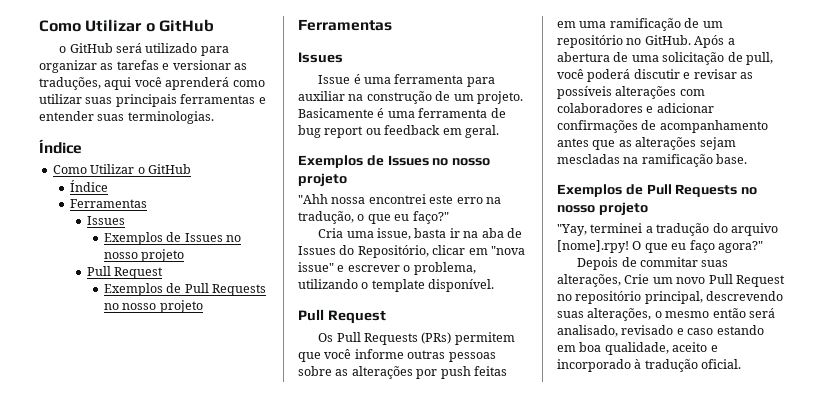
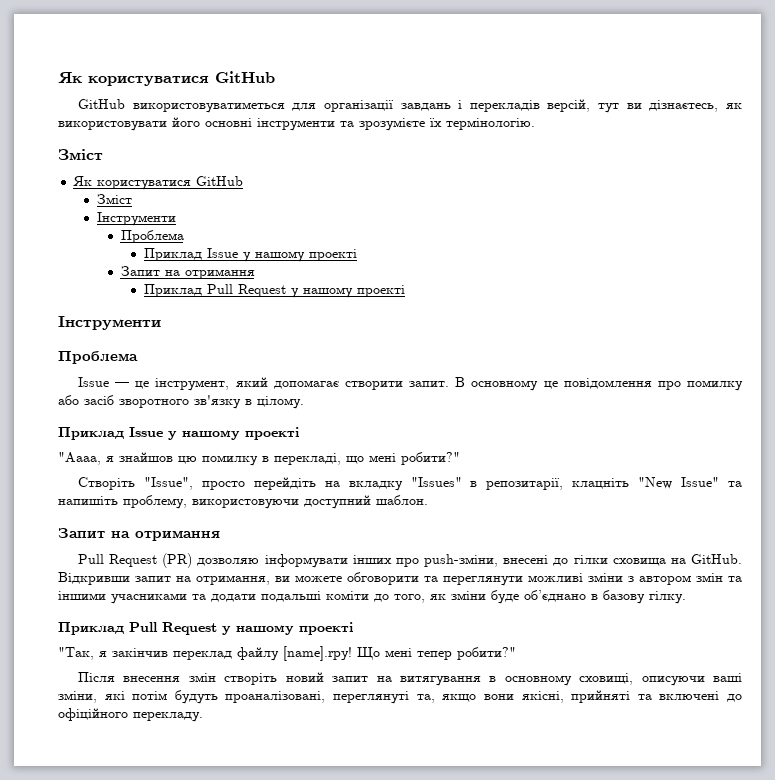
[39,19,214,32] [59,43,229,56] [39,60,247,73] [39,77,265,90] [39,94,266,107] [39,111,214,124] [39,139,82,154] [52,164,191,174] [69,180,108,192] [69,199,147,208] [86,216,125,225] [103,232,241,245] [103,249,185,262] [86,266,164,279] [103,283,266,296] [103,300,203,313] [298,19,392,31] [298,52,343,63] [318,74,495,87] [298,91,523,104] [298,108,506,118] [298,125,499,138] [298,155,491,168] [298,173,347,187] [298,194,501,204] [298,211,449,224] [318,228,522,240] [298,245,525,258] [298,262,476,275] [298,279,495,292] [298,309,386,324] [318,332,515,345] [298,349,496,362] [298,366,507,379] [557,18,723,31] [557,35,735,48] [557,52,773,65] [557,69,753,82] [557,86,705,99] [557,103,714,113] [557,120,768,133] [557,137,736,150] [557,154,748,167] [557,184,758,197] [557,202,648,216] [557,223,778,236] [557,240,763,253] [577,257,729,270] [557,274,785,287] [557,291,784,304] [557,308,775,321] [557,325,764,337] [557,342,718,355] [557,359,742,372] Como Utilizar o GitHub // o GitHub será utilizado para organizar as tarefas e versionar as traduções, aqui você aprenderá como utilizar suas principais ferramentas e entender suas terminologias. // Índice // Como Utilizar o GitHub // Índice // Ferramentas // Issues // Exemplos de Issues no nosso projeto // Pull Request // Exemplos de Pull Requests no nosso projeto // Ferramentas // Issues // Issue é uma ferramenta para auxiliar na construção de um projeto. Basicamente é uma ferramenta de bug report ou feedback em geral. // Exemplos de Issues no nosso projeto // "Ahh nossa encontrei este erro na tradução, o que eu faço?" // Cria uma issue, basta ir na aba de Issues do Repositório, clicar em "nova issue" e escrever o problema, utilizando o template disponível. // Pull Request // Os Pull Requests (PRs) permitem que você informe outras pessoas sobre as alterações por push feitas em uma ramificação de um repositório no GitHub. Após a abertura de uma solicitação de pull, você poderá discutir e revisar as possíveis alterações com colaboradores e adicionar confirmações de acompanhamento antes que as alterações sejam mescladas na ramificação base. // Exemplos de Pull Requests no nosso projeto // "Yay, terminei a tradução do arquivo [nome].rpy! O que eu faço agora?" // Depois de commitar suas alterações, Crie um novo Pull Request no repositório principal, descrevendo suas alterações, o mesmo então será analisado, revisado e caso estando em boa qualidade, aceito e incorporado à tradução oficial. -> [58,71,275,86] [78,99,743,113] [58,117,535,131] [58,149,103,160] [73,176,244,190] [96,194,132,204] [96,212,176,226] [120,230,184,243] [144,248,358,262] [120,266,255,279] [144,284,406,298] [58,316,161,330] [58,351,138,364] [78,377,743,391] [58,395,304,409] [58,427,299,440] [58,452,460,466] [78,477,742,491] [58,495,428,509] [58,528,220,541] [78,553,742,568] [58,572,742,586] [58,590,686,604] [58,622,353,635] [58,646,516,661] [78,672,742,686] [58,690,743,704] [58,708,203,722] Як користуватися GitHub // GitHub використовуватиметься для організації завдань і перекладів версій, тут ви дізнаєтесь, як використовувати його основні інструменти та зрозумієте їх термінологію. // Зміст // Як користуватися GitHub // Зміст // Інструменти // Проблема // Приклад Issue у нашому проекті // Запит на отримання // Приклад Pull Request у нашому проекті // Інструменти // Проблема // Issue — це інструмент, який допомагає створити запит. В основному це повідомлення про помилку або засіб зворотного зв'язку в цілому. // Приклад Issue у нашому проекті // "Аааа, я знайшов цю помилку в перекладі, що мені робити?" // Створіть "Issue", просто перейдіть на вкладку "Issues" в репозитарії, клацніть "New Issue" та напишіть проблему, використовуючи доступний шаблон. // Запит на отримання // Pull Request (PR) дозволяю інформувати інших про push-зміни, внесені до гілки сховища на GitHub. Відкривши запит на отримання, ви можете обговорити та переглянути можливі зміни з автором змін та іншими учасниками та додати подальші коміти до того, як зміни буде об’єднано в базову гілку. // Приклад Pull Request у нашому проекті // "Так, я закінчив переклад файлу [name].rpy! Що мені тепер робити?" // Після внесення змін створіть новий запит на витягування в основному сховищі, описуючи ваші зміни, які потім будуть проаналізовані, переглянуті та, якщо вони якісні, прийняті та включені до офіційного перекладу.

